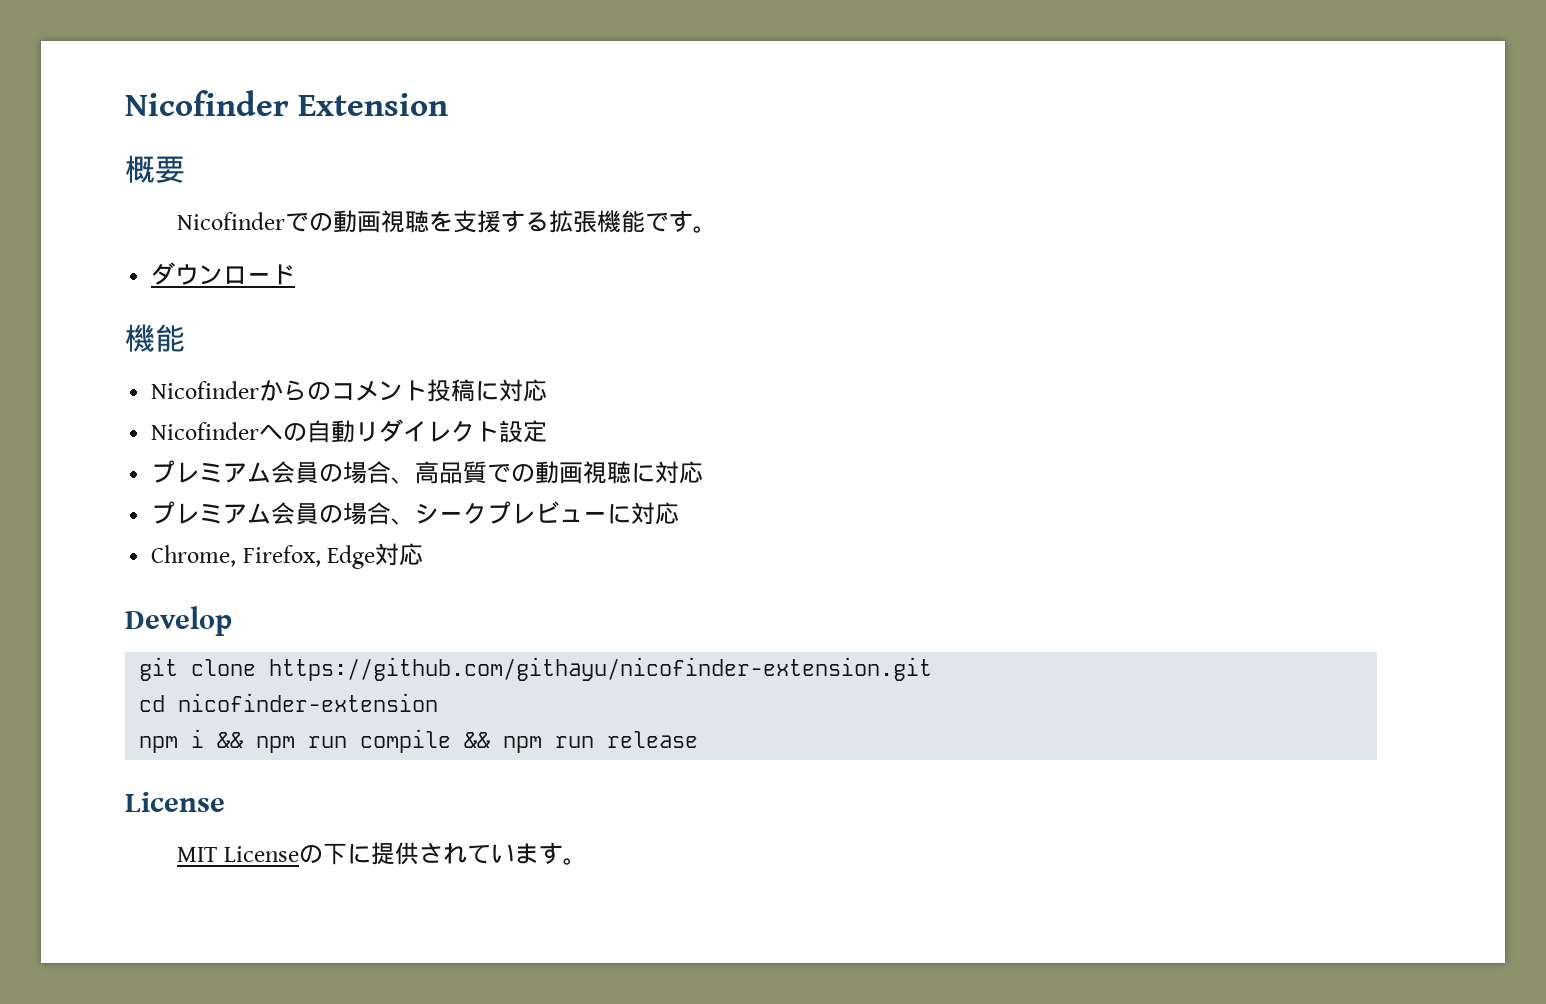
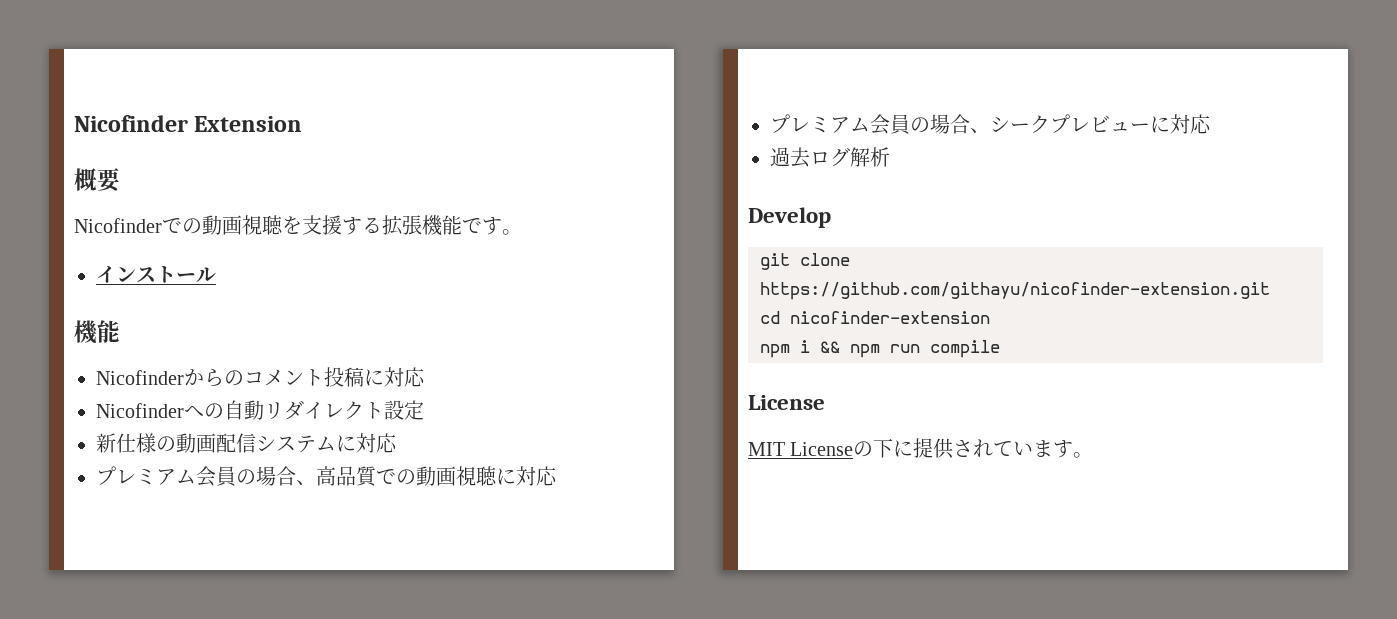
[151,262,296,285] ダウンロード -> [96,265,216,283] インストール
(548, 431) none -> [96,433,397,453] // 新仕様の動画配信システムに対応
[151,543,424,569] Chrome, Firefox, Edge対応 -> [770,147,890,168] 過去ログ解析
[464,731,699,753] && npm run release -> (1000, 349) none

